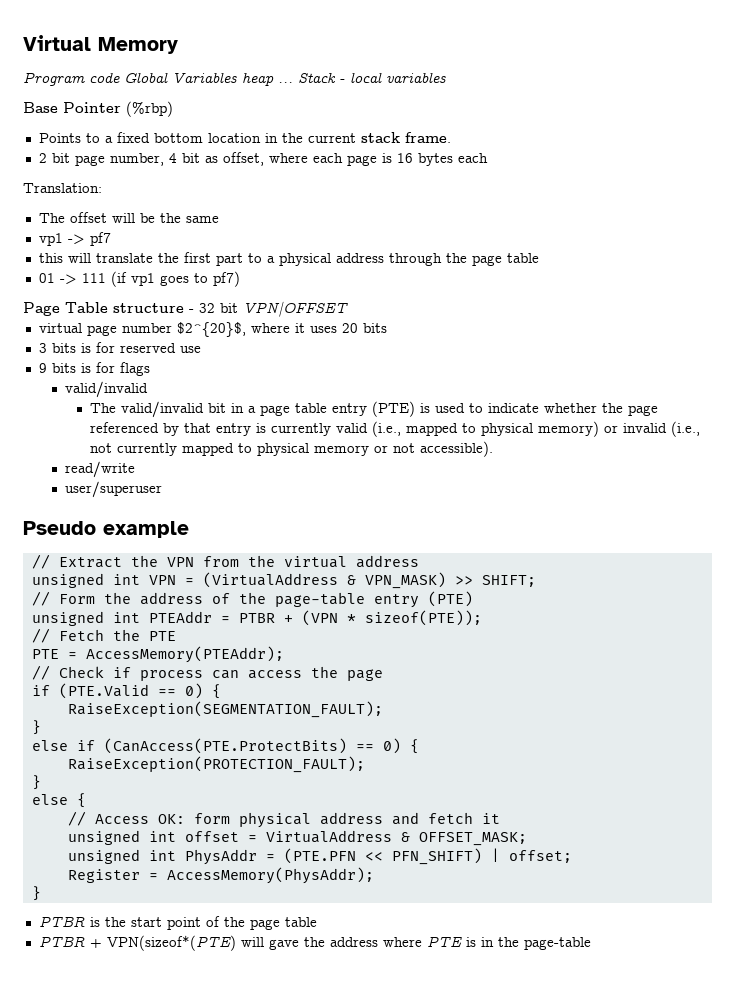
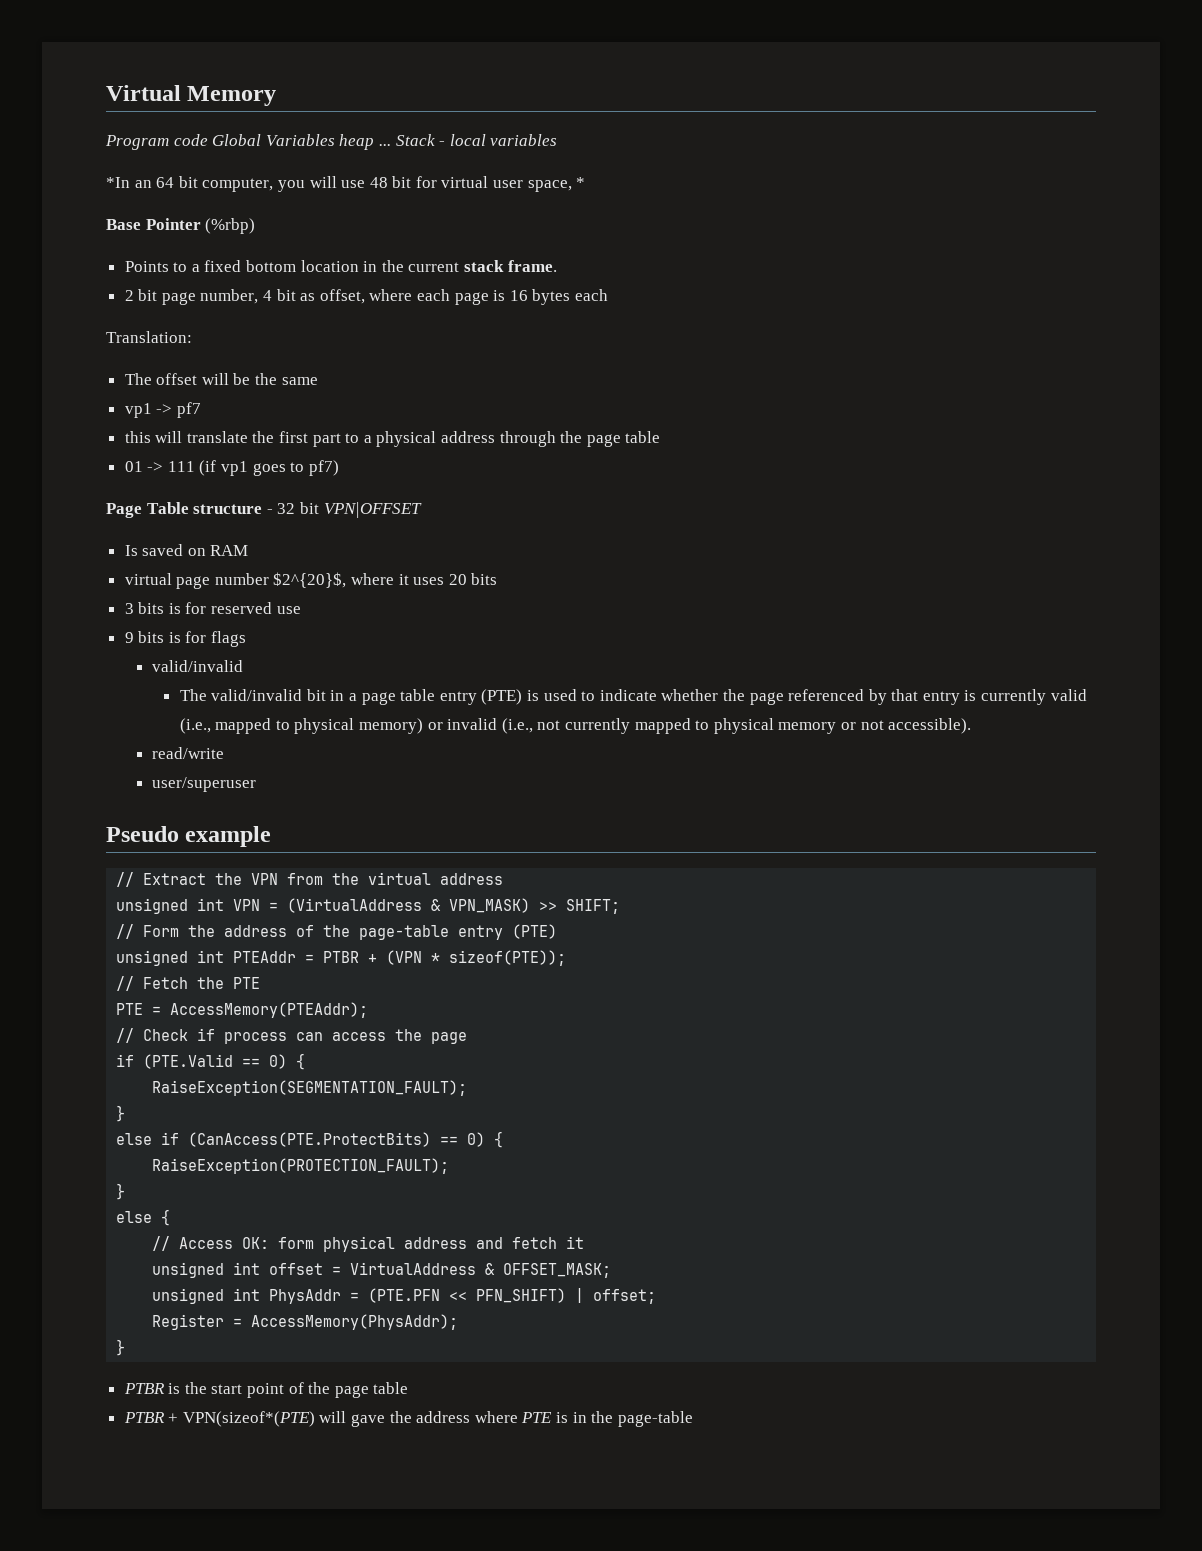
(446, 77) none -> [106,176,586,192] // *In an 64 bit computer, you will use 48 bit for virtual user space, *
(348, 309) none -> [124,544,249,556] // Is saved on RAM

